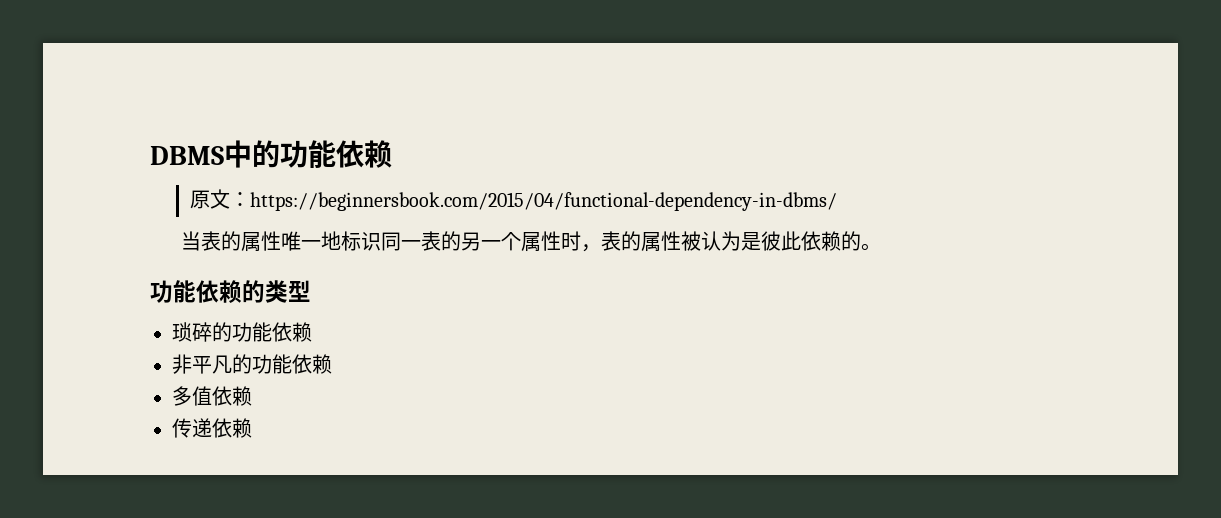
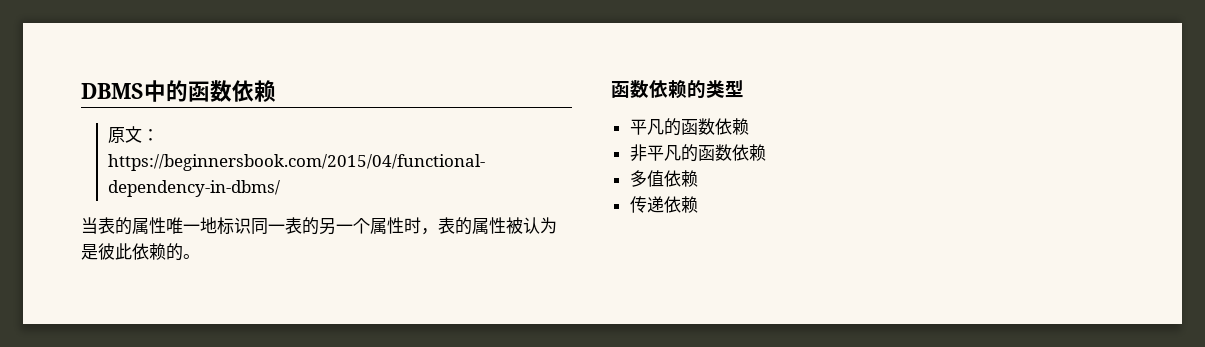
[280,140,336,168] 功能 -> [188,80,232,102] 函数
[150,280,196,303] 功能 -> [611,80,649,98] 函数
[172,322,272,342] 琐碎的功能 -> [629,118,715,136] 平凡的函数
[252,354,292,374] 功能 -> [697,144,732,161] 函数

